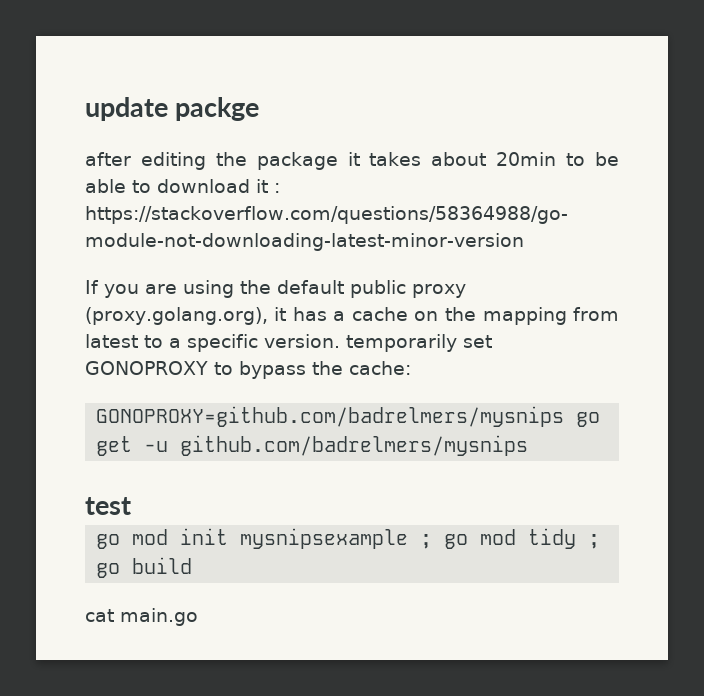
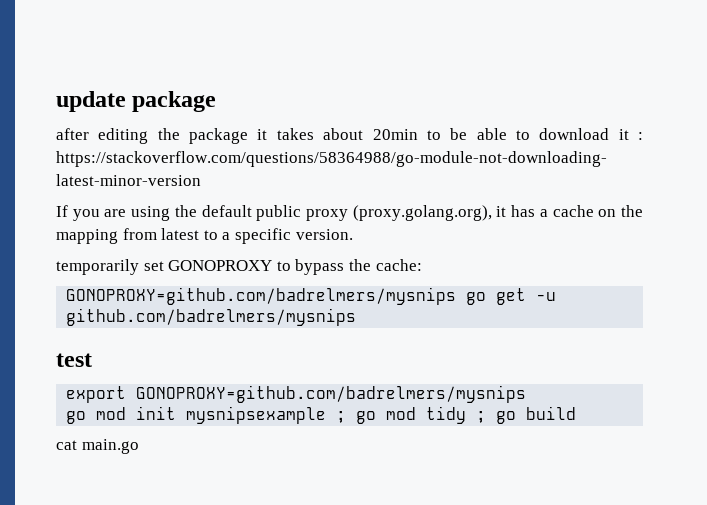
[175,97,260,121] packge -> [132,91,217,112] package
(340, 341) none -> (353, 234) //
(131, 506) none -> [66,385,527,403] // export GONOPROXY=github.com/badrelmers/mysnips

